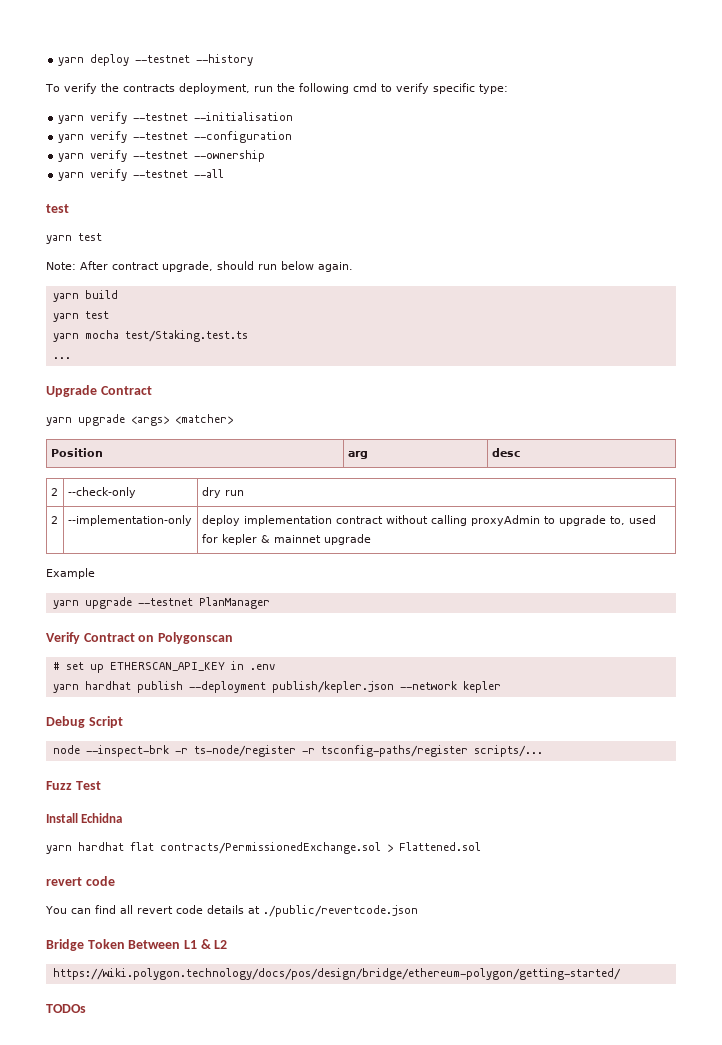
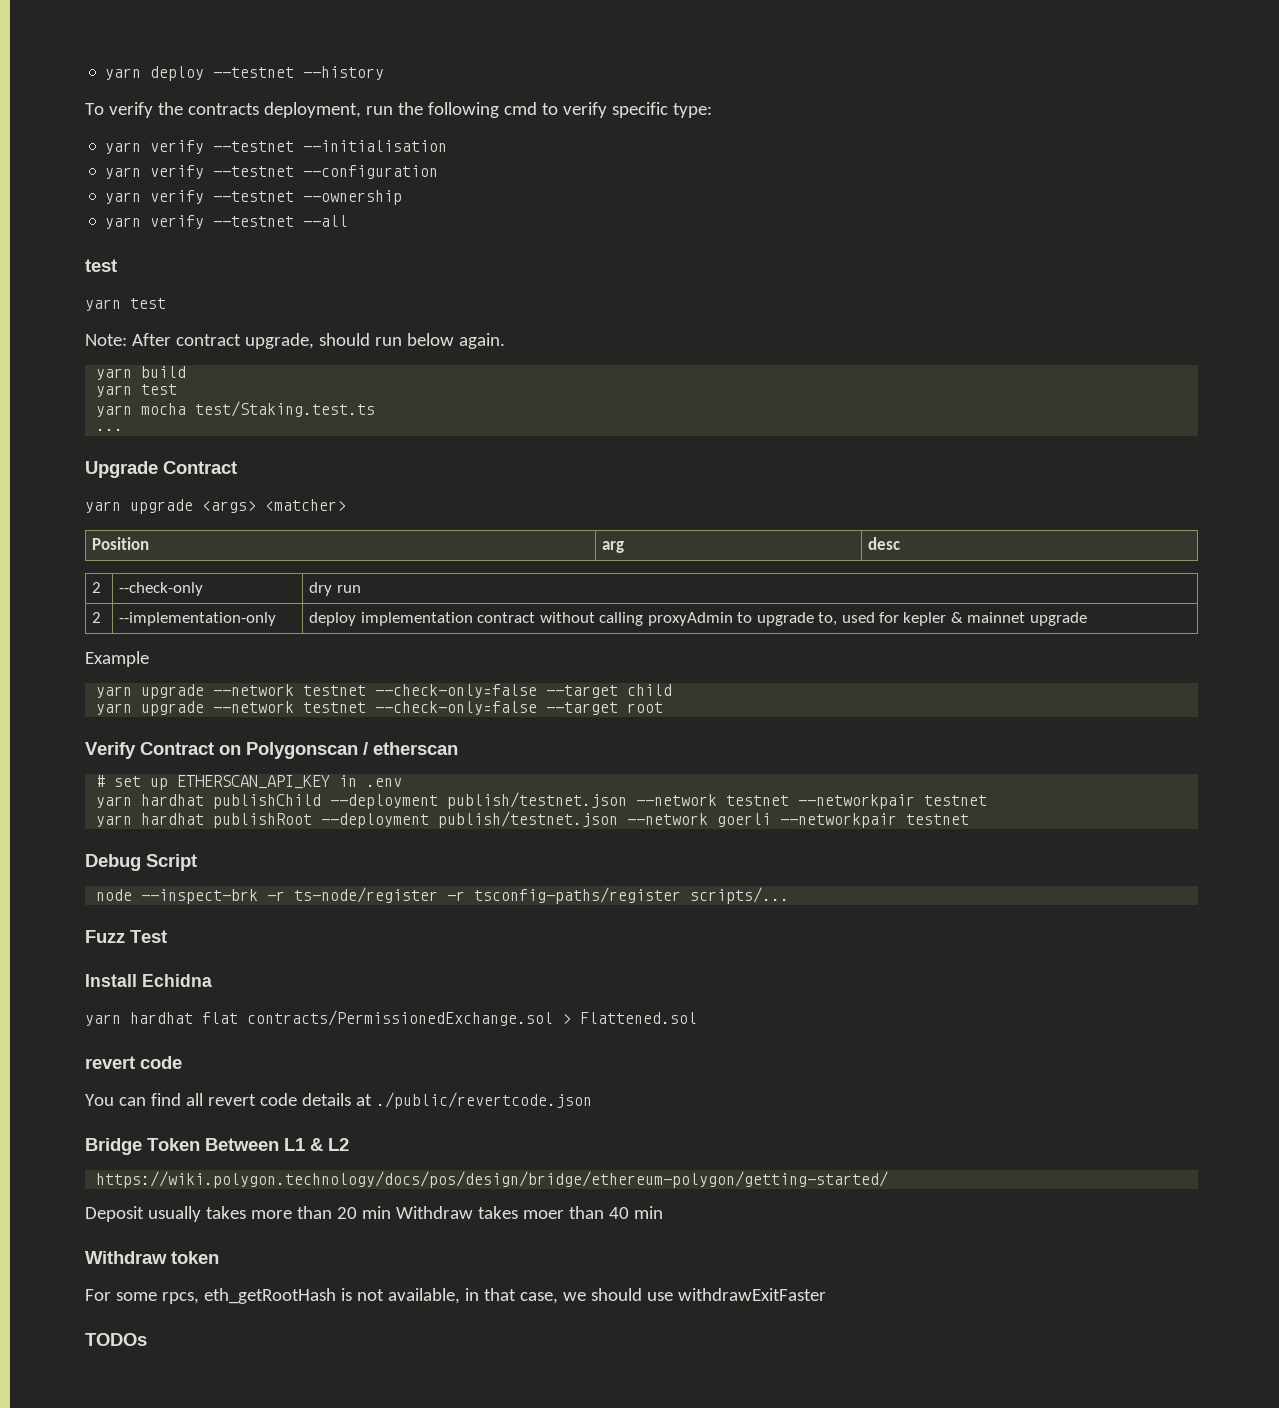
[137,597,270,609] --testnet PlanManager -> [213,684,673,698] [96,701,664,716] --network testnet --check-only=false --target child // yarn upgrade --network testnet --check-only=false --target root
(233, 638) none -> [363,742,458,755] / etherscan
[136,681,501,693] publish --deployment publish/kepler.json --network kepler -> [213,792,988,809] [96,811,970,828] publishChild --deployment publish/testnet.json --network testnet --networkpair testnet // yarn hardhat publishRoot --deployment publish/testnet.json --network goerli --networkpair testnet
(621, 974) none -> [85,1206,663,1222] [85,1251,219,1264] [85,1288,826,1304] // Deposit usually takes more than 20 min Withdraw takes moer than 40 min // Withdraw token // For some rpcs, eth_getRootHash is not available, in that case, we should use withdrawExitFaster

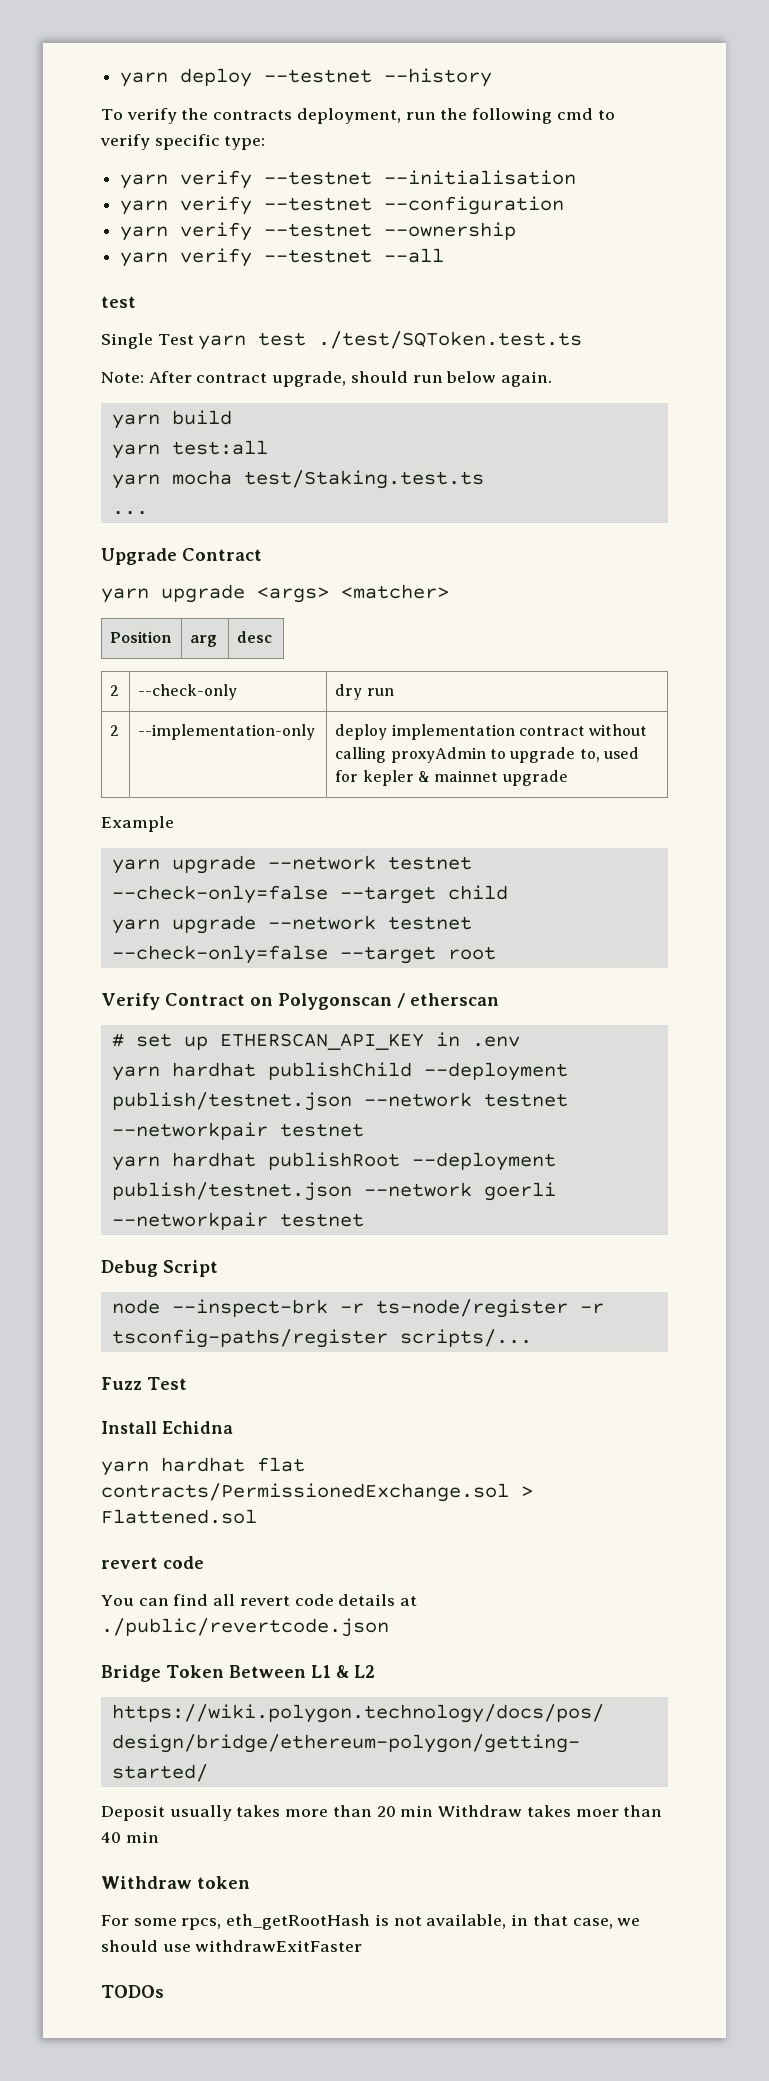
[85,298,166,311] yarn test -> [101,331,583,350] Single Test yarn test ./test/SQToken.test.ts
[141,384,178,395] test -> [171,440,268,455] test:all

